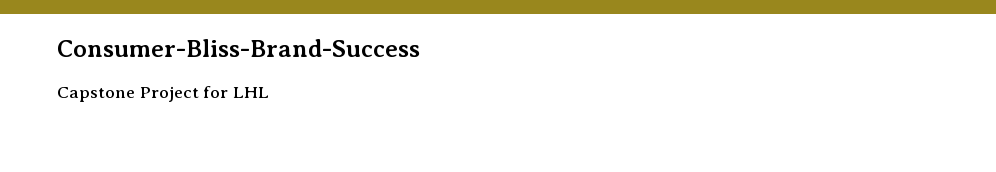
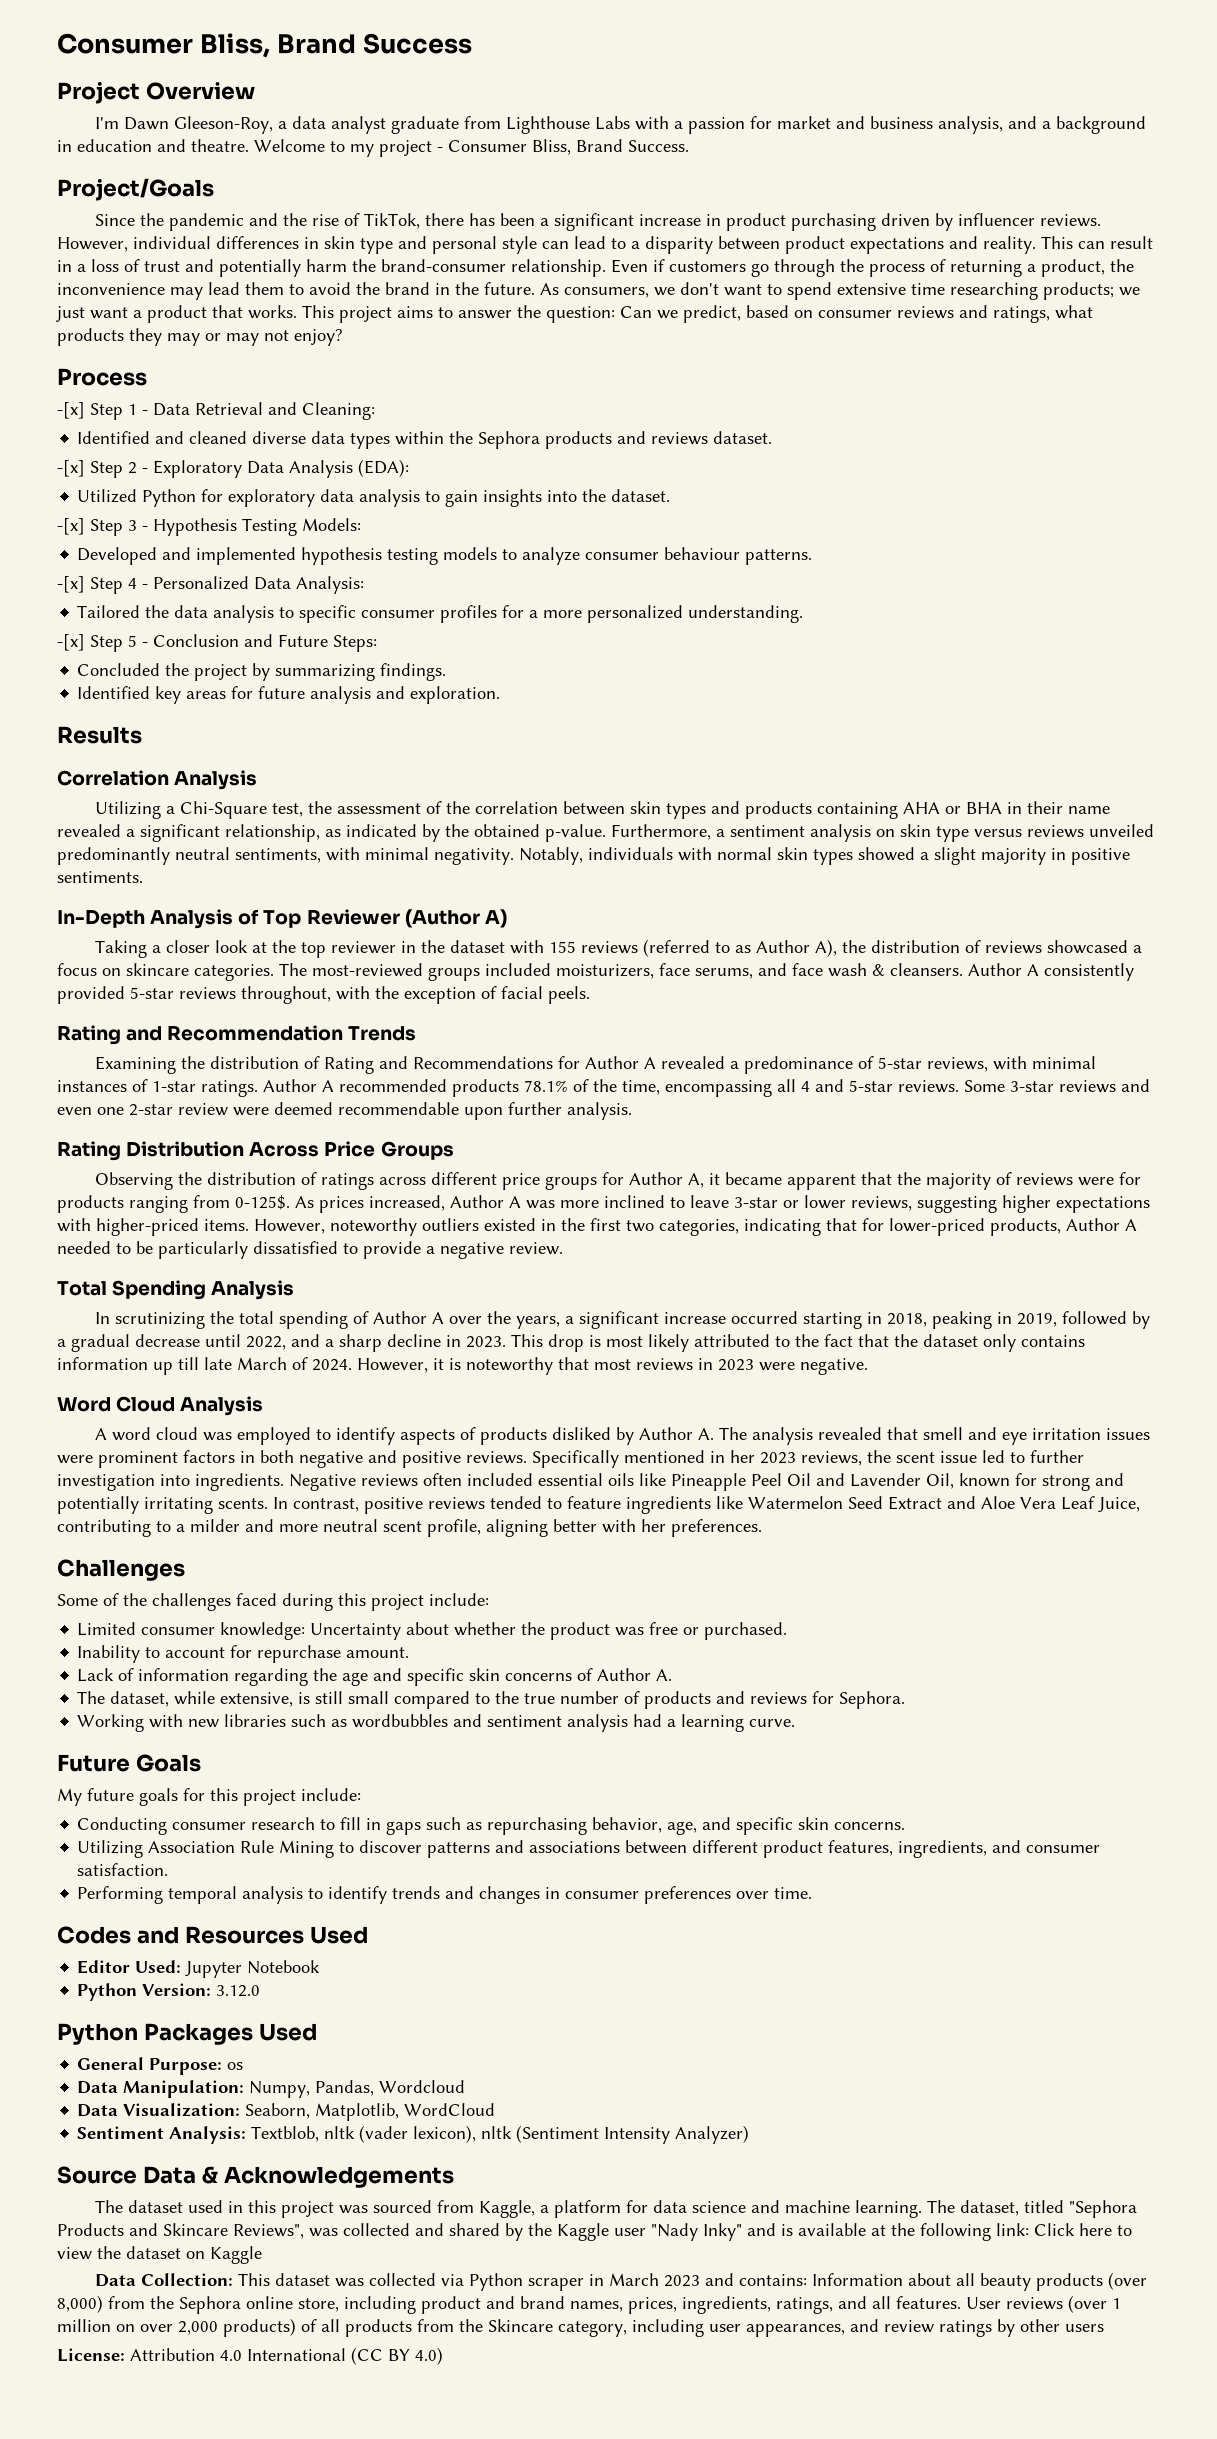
[57,39,420,57] [57,86,270,102] Consumer-Bliss-Brand-Success // Capstone Project for LHL -> [57,33,472,58] [57,82,255,104] [95,116,1147,134] [57,139,689,157] [57,178,214,201] [95,213,1102,231] [57,236,1153,254] [57,259,1134,277] [57,282,1140,300] [56,305,1093,323] [57,328,343,346] [57,368,147,386] [57,402,375,420] [77,431,773,449] [57,459,409,478] [77,489,671,507] [57,518,361,536] [77,547,813,565] [57,576,364,594] [77,605,804,623] [57,634,377,652] [77,663,447,681] [77,686,501,704] [57,726,142,744] [57,770,258,790] [95,801,1111,819] [57,824,1154,842] [57,847,1130,865] [57,871,143,883] [57,909,507,929] [95,939,1143,958] [57,963,1134,981] [57,986,590,1004] [57,1025,417,1045] [95,1056,1097,1074] [57,1079,1150,1097] [57,1102,632,1120] [57,1141,454,1161] [95,1172,1142,1190] [57,1195,1150,1213] [57,1218,1137,1236] [57,1241,563,1259] [57,1280,295,1300] [95,1311,1151,1329] [57,1334,1085,1352] [57,1357,868,1375] [57,1396,264,1416] [95,1427,1151,1445] [57,1450,1084,1468] [57,1473,1124,1491] [57,1496,1140,1514] [57,1519,762,1537] [57,1559,185,1581] [57,1593,489,1611] [77,1622,788,1640] [77,1645,410,1663] [77,1668,673,1686] [77,1691,906,1709] [77,1714,796,1732] [57,1754,201,1772] [57,1788,361,1806] [77,1817,906,1835] [77,1840,1101,1858] [77,1863,169,1876] [77,1886,813,1904] [57,1926,368,1944] [77,1960,321,1978] [77,1983,261,2001] [57,2023,317,2045] [77,2057,244,2075] [77,2080,466,2098] [77,2103,496,2121] [77,2125,750,2144] [57,2166,454,2188] [95,2200,1138,2218] [57,2223,1132,2241] [57,2246,262,2264] [95,2272,1148,2291] [57,2295,1121,2314] [57,2318,1104,2337] [57,2347,443,2365] Consumer Bliss, Brand Success // Project Overview // I'm Dawn Gleeson-Roy, a data analyst graduate from Lighthouse Labs with a passion for market and business analysis, and a background in education and theatre. Welcome to my project - Consumer Bliss, Brand Success. // Project/Goals // Since the pandemic and the rise of TikTok, there has been a significant increase in product purchasing driven by influencer reviews. However, individual differences in skin type and personal style can lead to a disparity between product expectations and reality. This can result in a loss of trust and potentially harm the brand-consumer relationship. Even if customers go through the process of returning a product, the inconvenience may lead them to avoid the brand in the future. As consumers, we don't want to spend extensive time researching products; we just want a product that works. This project aims to answer the question: Can we predict, based on consumer reviews and ratings, what products they may or may not enjoy? // Process // -[x] Step 1 - Data Retrieval and Cleaning: // Identified and cleaned diverse data types within the Sephora products and reviews dataset. // -[x] Step 2 - Exploratory Data Analysis (EDA): // Utilized Python for exploratory data analysis to gain insights into the dataset. // -[x] Step 3 - Hypothesis Testing Models: // Developed and implemented hypothesis testing models to analyze consumer behaviour patterns. // -[x] Step 4 - Personalized Data Analysis: // Tailored the data analysis to specific consumer profiles for a more personalized understanding. // -[x] Step 5 - Conclusion and Future Steps: // Concluded the project by summarizing findings. // Identified key areas for future analysis and exploration. // Results // Correlation Analysis // Utilizing a Chi-Square test, the assessment of the correlation between skin types and products containing AHA or BHA in their name revealed a significant relationship, as indicated by the obtained p-value. Furthermore, a sentiment analysis on skin type versus reviews unveiled predominantly neutral sentiments, with minimal negativity. Notably, individuals with normal skin types showed a slight majority in positive sentiments. // In-Depth Analysis of Top Reviewer (Author A) // Taking a closer look at the top reviewer in the dataset with 155 reviews (referred to as Author A), the distribution of reviews showcased a focus on skincare categories. The most-reviewed groups included moisturizers, face serums, and face wash & cleansers. Author A consistently provided 5-star reviews throughout, with the exception of facial peels. // Rating and Recommendation Trends // Examining the distribution of Rating and Recommendations for Author A revealed a predominance of 5-star reviews, with minimal instances of 1-star ratings. Author A recommended products 78.1% of the time, encompassing all 4 and 5-star reviews. Some 3-star reviews and even one 2-star review were deemed recommendable upon further analysis. // Rating Distribution Across Price Groups // Observing the distribution of ratings across different price groups for Author A, it became apparent that the majority of reviews were for products ranging from 0-125$. As prices increased, Author A was more inclined to leave 3-star or lower reviews, suggesting higher expectations with higher-priced items. However, noteworthy outliers existed in the first two categories, indicating that for lower-priced products, Author A needed to be particularly dissatisfied to provide a negative review. // Total Spending Analysis // In scrutinizing the total spending of Author A over the years, a significant increase occurred starting in 2018, peaking in 2019, followed by a gradual decrease until 2022, and a sharp decline in 2023. This drop is most likely attributed to the fact that the dataset only contains information up till late March of 2024. However, it is noteworthy that most reviews in 2023 were negative. // Word Cloud Analysis // A word cloud was employed to identify aspects of products disliked by Author A. The analysis revealed that smell and eye irritation issues were prominent factors in both negative and positive reviews. Specifically mentioned in her 2023 reviews, the scent issue led to further investigation into ingredients. Negative reviews often included essential oils like Pineapple Peel Oil and Lavender Oil, known for strong and potentially irritating scents. In contrast, positive reviews tended to feature ingredients like Watermelon Seed Extract and Aloe Vera Leaf Juice, contributing to a milder and more neutral scent profile, aligning better with her preferences. // Challenges // Some of the challenges faced during this project include: // Limited consumer knowledge: Uncertainty about whether the product was free or purchased. // Inability to account for repurchase amount. // Lack of information regarding the age and specific skin concerns of Author A. // The dataset, while extensive, is still small compared to the true number of products and reviews for Sephora. // Working with new libraries such as wordbubbles and sentiment analysis had a learning curve. // Future Goals // My future goals for this project include: // Conducting consumer research to fill in gaps such as repurchasing behavior, age, and specific skin concerns. // Utilizing Association Rule Mining to discover patterns and associations between different product features, ingredients, and consumer satisfaction. // Performing temporal analysis to identify trends and changes in consumer preferences over time. // Codes and Resources Used // Editor Used: Jupyter Notebook // Python Version: 3.12.0 // Python Packages Used // General Purpose: os // Data Manipulation: Numpy, Pandas, Wordcloud // Data Visualization: Seaborn, Matplotlib, WordCloud // Sentiment Analysis: Textblob, nltk (vader lexicon), nltk (Sentiment Intensity Analyzer) // Source Data & Acknowledgements // The dataset used in this project was sourced from Kaggle, a platform for data science and machine learning. The dataset, titled "Sephora Products and Skincare Reviews", was collected and shared by the Kaggle user "Nady Inky" and is available at the following link: Click here to view the dataset on Kaggle // Data Collection: This dataset was collected via Python scraper in March 2023 and contains: Information about all beauty products (over 8,000) from the Sephora online store, including product and brand names, prices, ingredients, ratings, and all features. User reviews (over 1 million on over 2,000 products) of all products from the Skincare category, including user appearances, and review ratings by other users // License: Attribution 4.0 International (CC BY 4.0)

